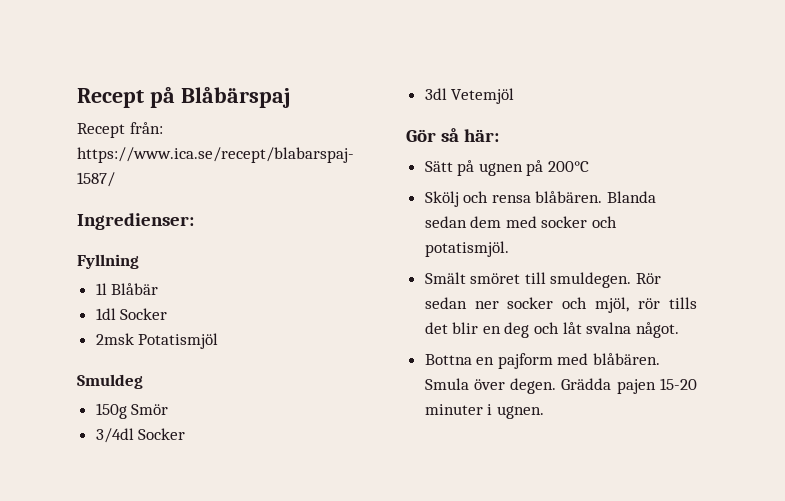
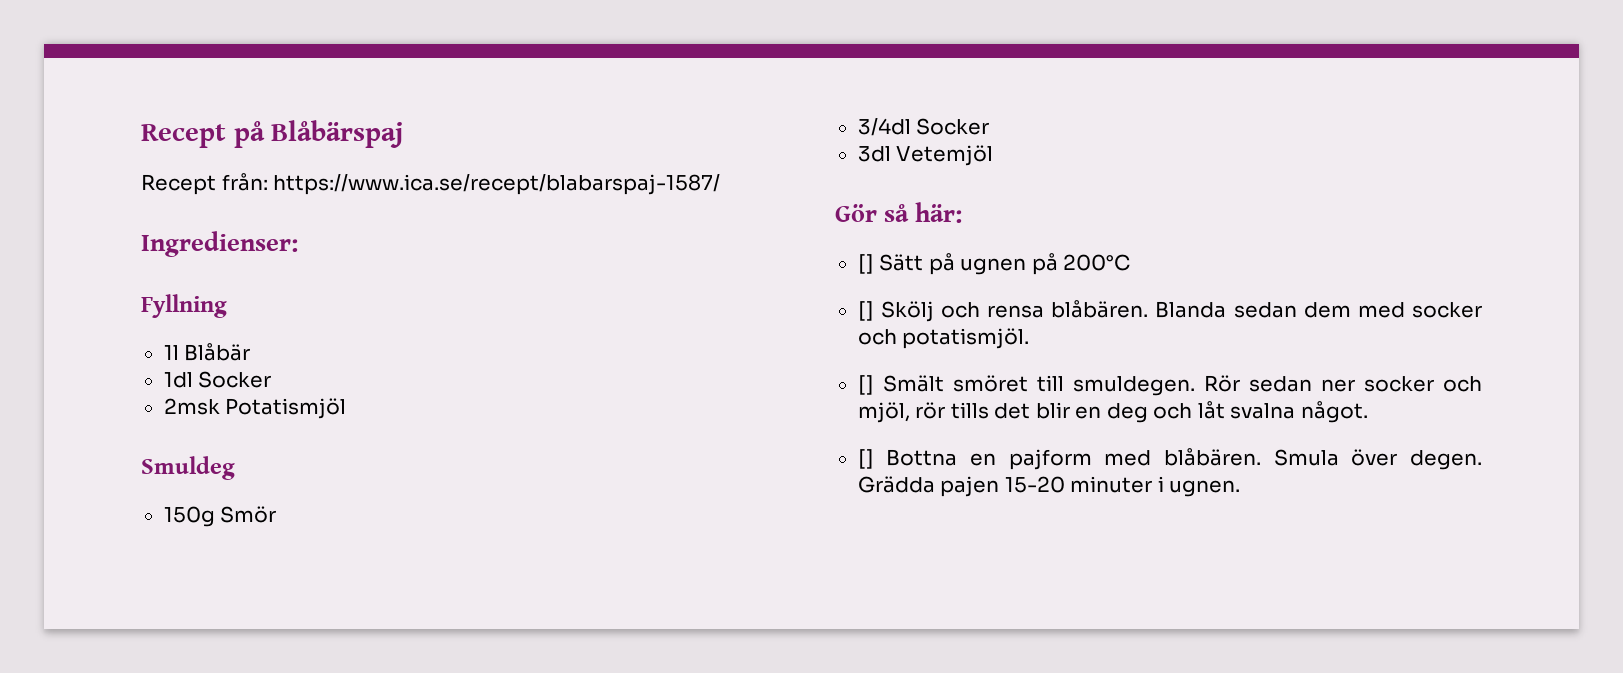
(499, 135) none -> [857,254,874,274] []
(590, 166) none -> [857,301,874,321] []
(509, 249) none -> [857,375,874,395] []
(679, 330) none -> [857,449,874,469] []

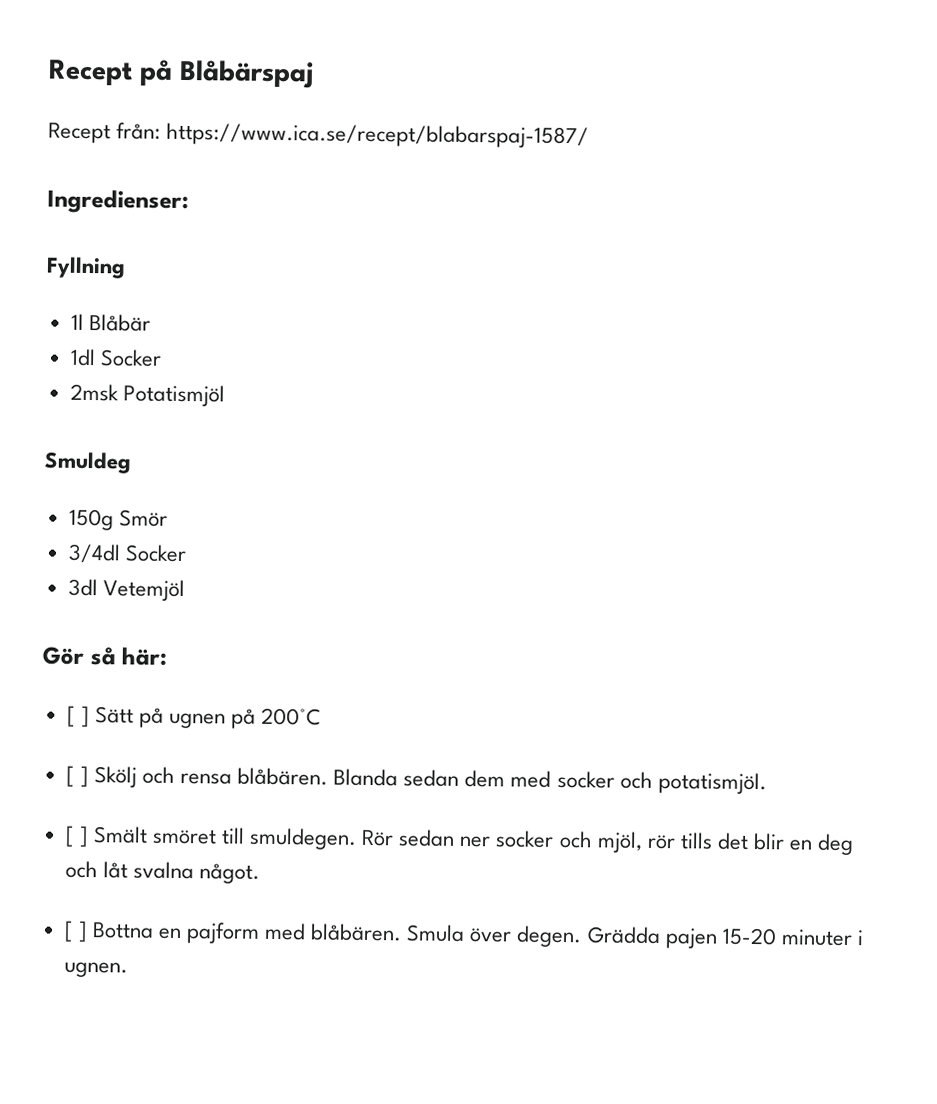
[857,254,874,274] [] -> [66,705,90,728] [ ]
[857,301,874,321] [] -> [65,765,89,788] [ ]
[857,375,874,395] [] -> [64,825,89,848] [ ]
[857,449,874,469] [] -> [63,920,88,943] [ ]

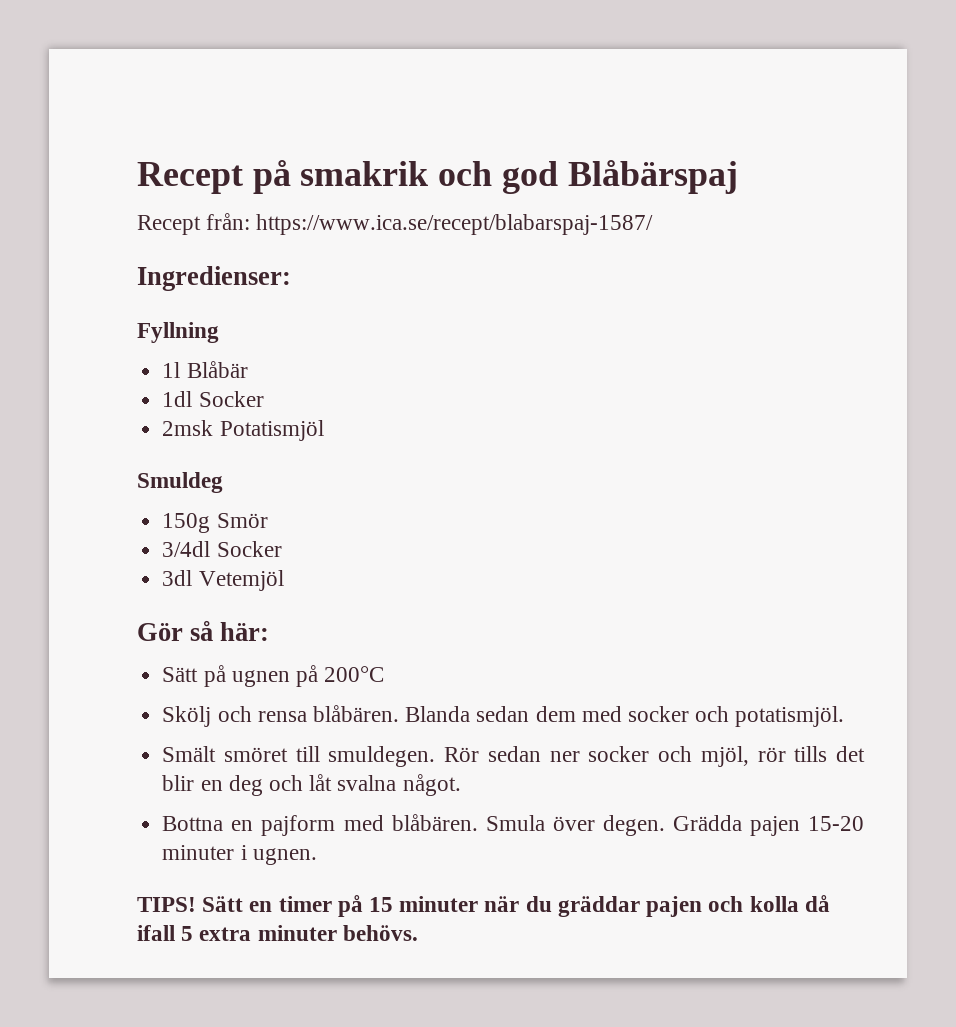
(173, 72) none -> [300,161,558,194] smakrik och god
[66,705,90,728] [ ] -> (270, 631) none
[65,765,89,788] [ ] -> (385, 674) none
[64,825,89,848] [ ] -> (845, 716) none
[63,920,88,943] [ ] -> (461, 785) none
(128, 969) none -> [137,895,830,917] [137,925,418,941] // TIPS! Sätt en timer på 15 minuter när du gräddar pajen och kolla då ifall 5 extra minuter behövs.

